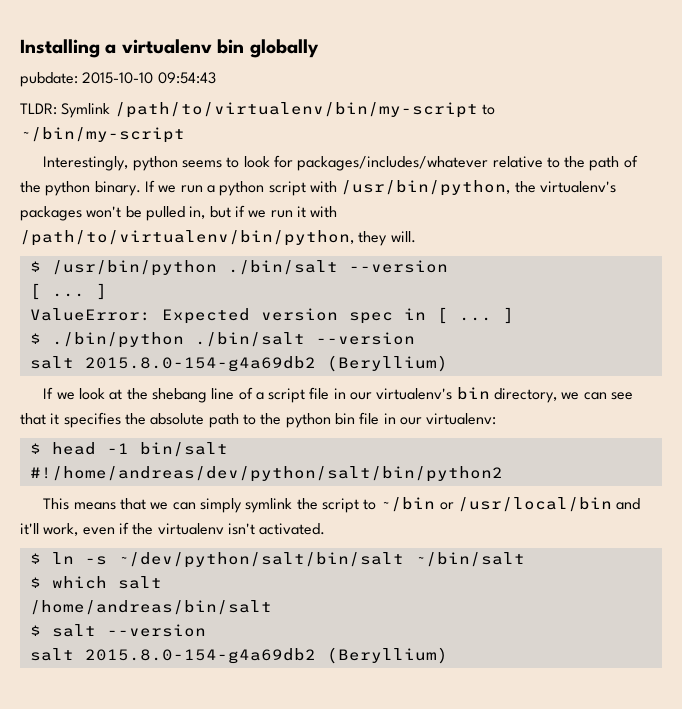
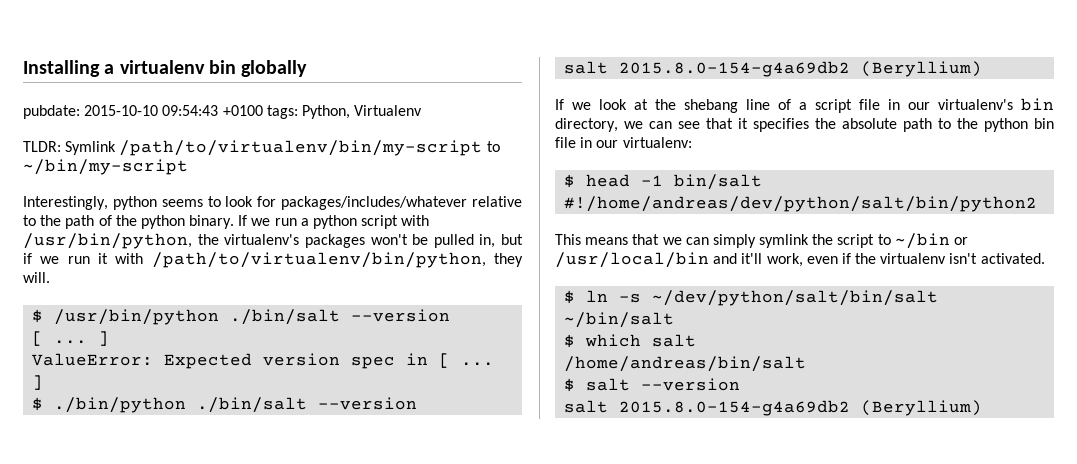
(216, 78) none -> [222,105,423,119] +0100 tags: Python, Virtualenv

